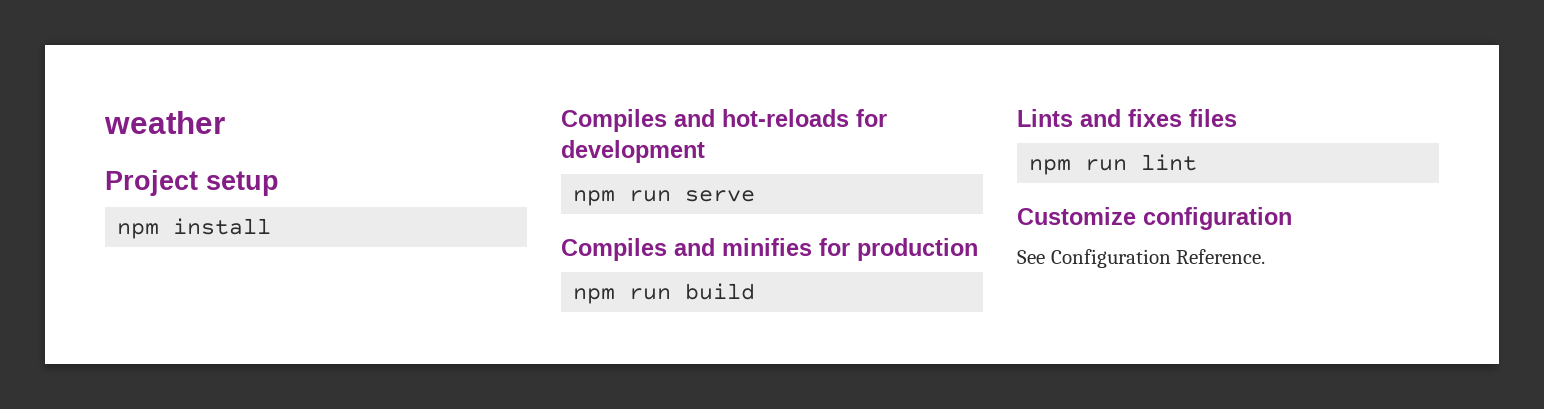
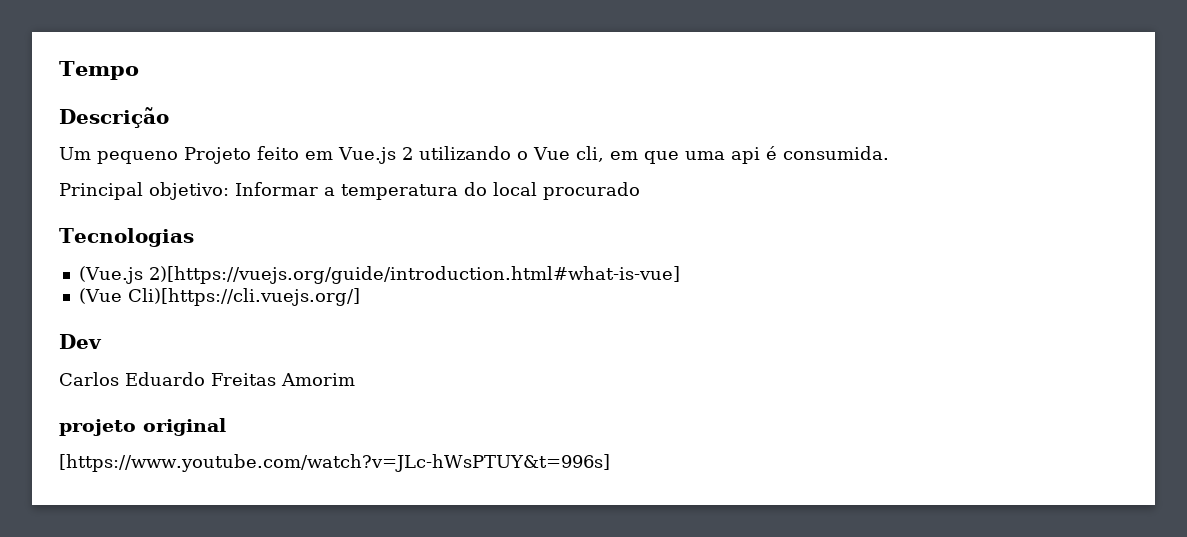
[104,111,225,134] [105,170,279,196] [117,218,272,239] [561,109,887,132] [561,140,705,163] [573,190,756,206] [561,238,978,261] [573,283,756,304] [1017,109,1237,127] [1029,154,1198,175] [1017,207,1292,230] [1017,249,1266,268] weather // Project setup // npm install // Compiles and hot-reloads for development // npm run serve // Compiles and minifies for production // npm run build // Lints and fixes files // npm run lint // Customize configuration // See Configuration Reference. -> [59,61,139,80] [59,107,169,128] [59,146,889,164] [59,182,640,200] [59,228,194,247] [78,266,680,284] [78,288,360,306] [59,334,102,349] [59,372,355,386] [59,418,226,436] [59,454,610,472] Tempo // Descrição // Um pequeno Projeto feito em Vue.js 2 utilizando o Vue cli, em que uma api é consumida. // Principal objetivo: Informar a temperatura do local procurado // Tecnologias // (Vue.js 2)[https://vuejs.org/guide/introduction.html#what-is-vue] // (Vue Cli)[https://cli.vuejs.org/] // Dev // Carlos Eduardo Freitas Amorim // projeto original // [https://www.youtube.com/watch?v=JLc-hWsPTUY&t=996s]

